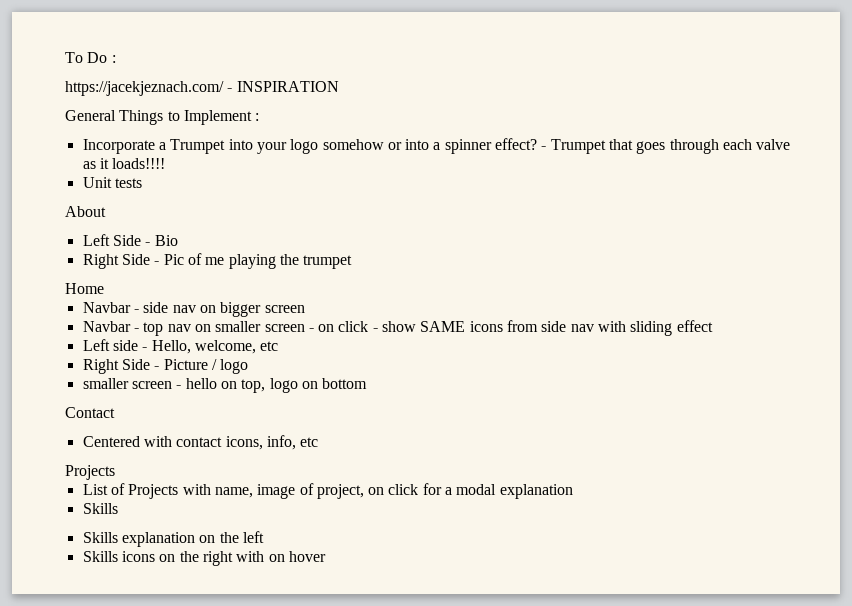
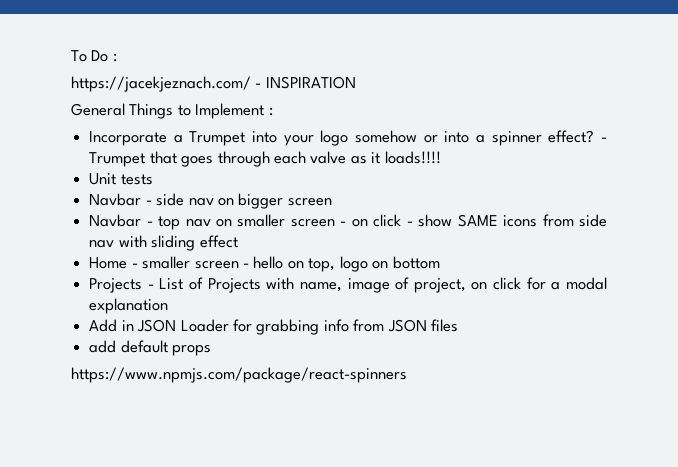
[65,206,106,217] [82,234,178,246] [82,253,353,269] [65,283,104,294] // About // Left Side - Bio // Right Side - Pic of me playing the trumpet // Home -> (153, 179) none
[82,339,279,354] [82,359,249,374] Left side - Hello, welcome, etc // Right Side - Picture / logo // -> [89,257,138,269] Home -
[65,407,115,418] [82,435,319,450] [65,465,115,480] // Contact // Centered with contact icons, info, etc // Projects // -> [89,278,154,293] // Projects -
[82,503,118,514] [82,531,264,547] [82,551,326,566] Skills // Skills explanation on the left // Skills icons on the right with on hover -> [89,319,459,335] [89,340,212,356] [71,367,407,383] Add in JSON Loader for grabbing info from JSON files // add default props // https://www.npmjs.com/package/react-spinners

